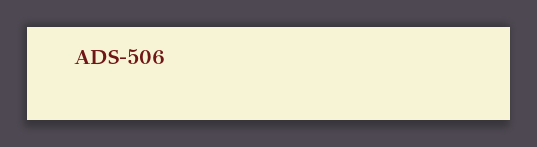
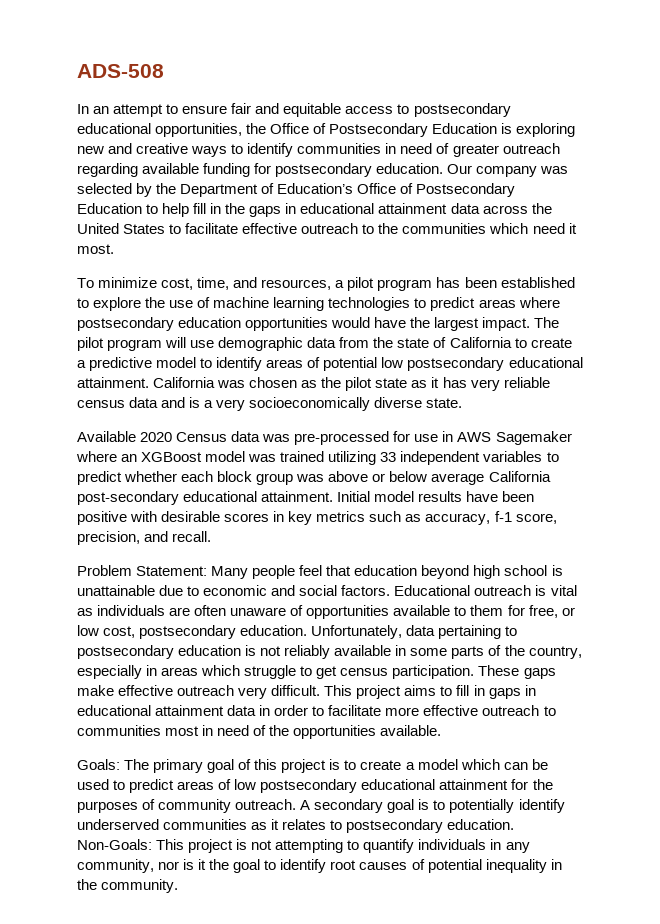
[74,49,165,65] ADS-506 -> [77,64,164,78] [77,103,511,117] [77,123,576,137] [77,143,560,157] [77,163,569,177] [77,183,516,197] [77,203,552,217] [77,223,577,234] [77,244,114,254] [77,277,575,291] [77,297,560,311] [77,317,560,331] [77,337,572,351] [77,357,583,371] [77,377,550,391] [77,397,463,411] [77,431,572,445] [76,451,559,465] [77,471,551,485] [77,491,535,505] [77,511,557,525] [77,531,212,545] [77,565,563,579] [77,585,577,596] [77,605,575,619] [77,625,518,639] [77,645,582,659] [77,665,556,679] [77,685,536,699] [77,705,556,716] [77,725,442,739] [77,759,548,773] [77,779,553,793] [77,799,565,813] [77,819,515,833] [77,839,530,853] [77,859,562,873] [77,879,179,893] ADS-508 // In an attempt to ensure fair and equitable access to postsecondary educational opportunities, the Office of Postsecondary Education is exploring new and creative ways to identify communities in need of greater outreach regarding available funding for postsecondary education. Our company was selected by the Department of Education’s Office of Postsecondary Education to help fill in the gaps in educational attainment data across the United States to facilitate effective outreach to the communities which need it most. // To minimize cost, time, and resources, a pilot program has been established to explore the use of machine learning technologies to predict areas where postsecondary education opportunities would have the largest impact. The pilot program will use demographic data from the state of California to create a predictive model to identify areas of potential low postsecondary educational attainment. California was chosen as the pilot state as it has very reliable census data and is a very socioeconomically diverse state. // Available 2020 Census data was pre-processed for use in AWS Sagemaker where an XGBoost model was trained utilizing 33 independent variables to predict whether each block group was above or below average California post-secondary educational attainment. Initial model results have been positive with desirable scores in key metrics such as accuracy, f-1 score, precision, and recall. // Problem Statement: Many people feel that education beyond high school is unattainable due to economic and social factors. Educational outreach is vital as individuals are often unaware of opportunities available to them for free, or low cost, postsecondary education. Unfortunately, data pertaining to postsecondary education is not reliably available in some parts of the country, especially in areas which struggle to get census participation. These gaps make effective outreach very difficult. This project aims to fill in gaps in educational attainment data in order to facilitate more effective outreach to communities most in need of the opportunities available. // Goals: The primary goal of this project is to create a model which can be used to predict areas of low postsecondary educational attainment for the purposes of community outreach. A secondary goal is to potentially identify underserved communities as it relates to postsecondary education. Non-Goals: This project is not attempting to quantify individuals in any community, nor is it the goal to identify root causes of potential inequality in the community.

